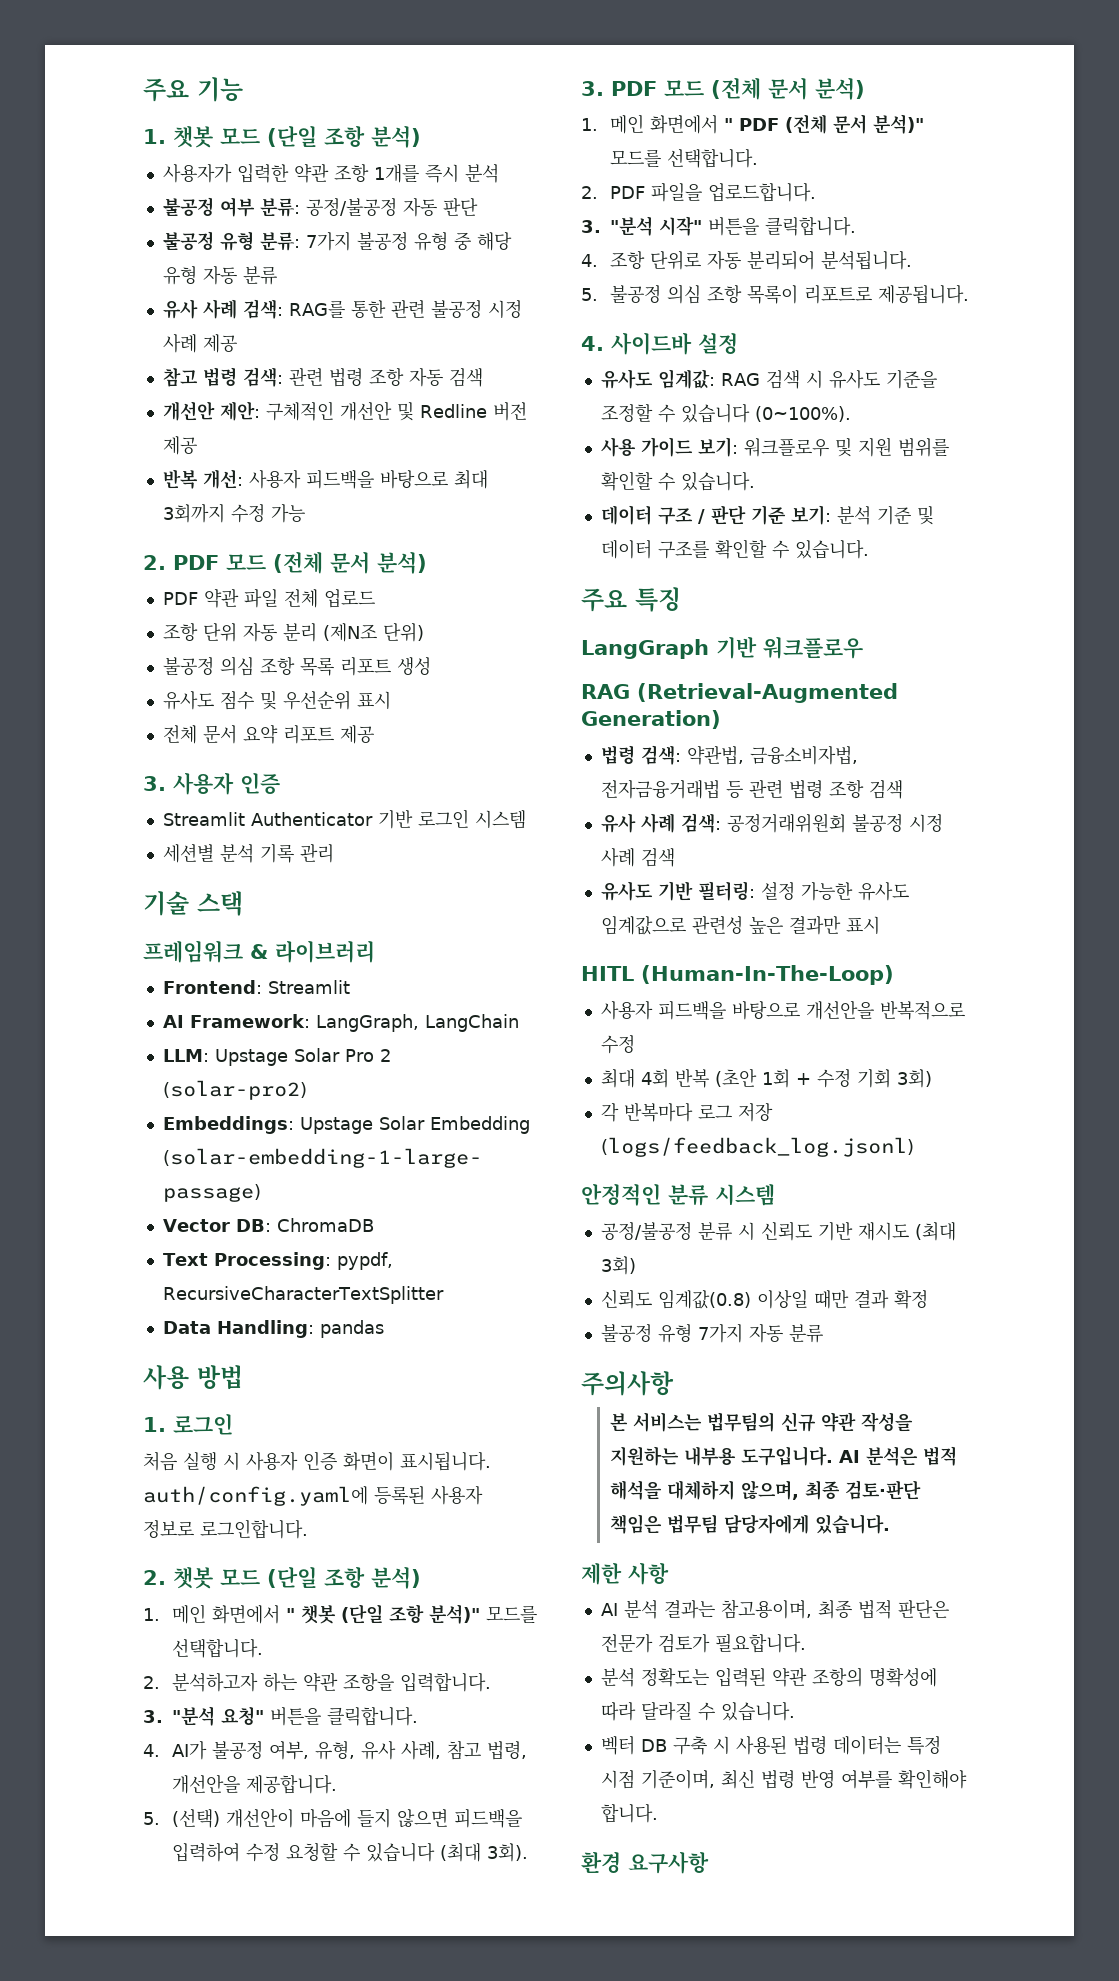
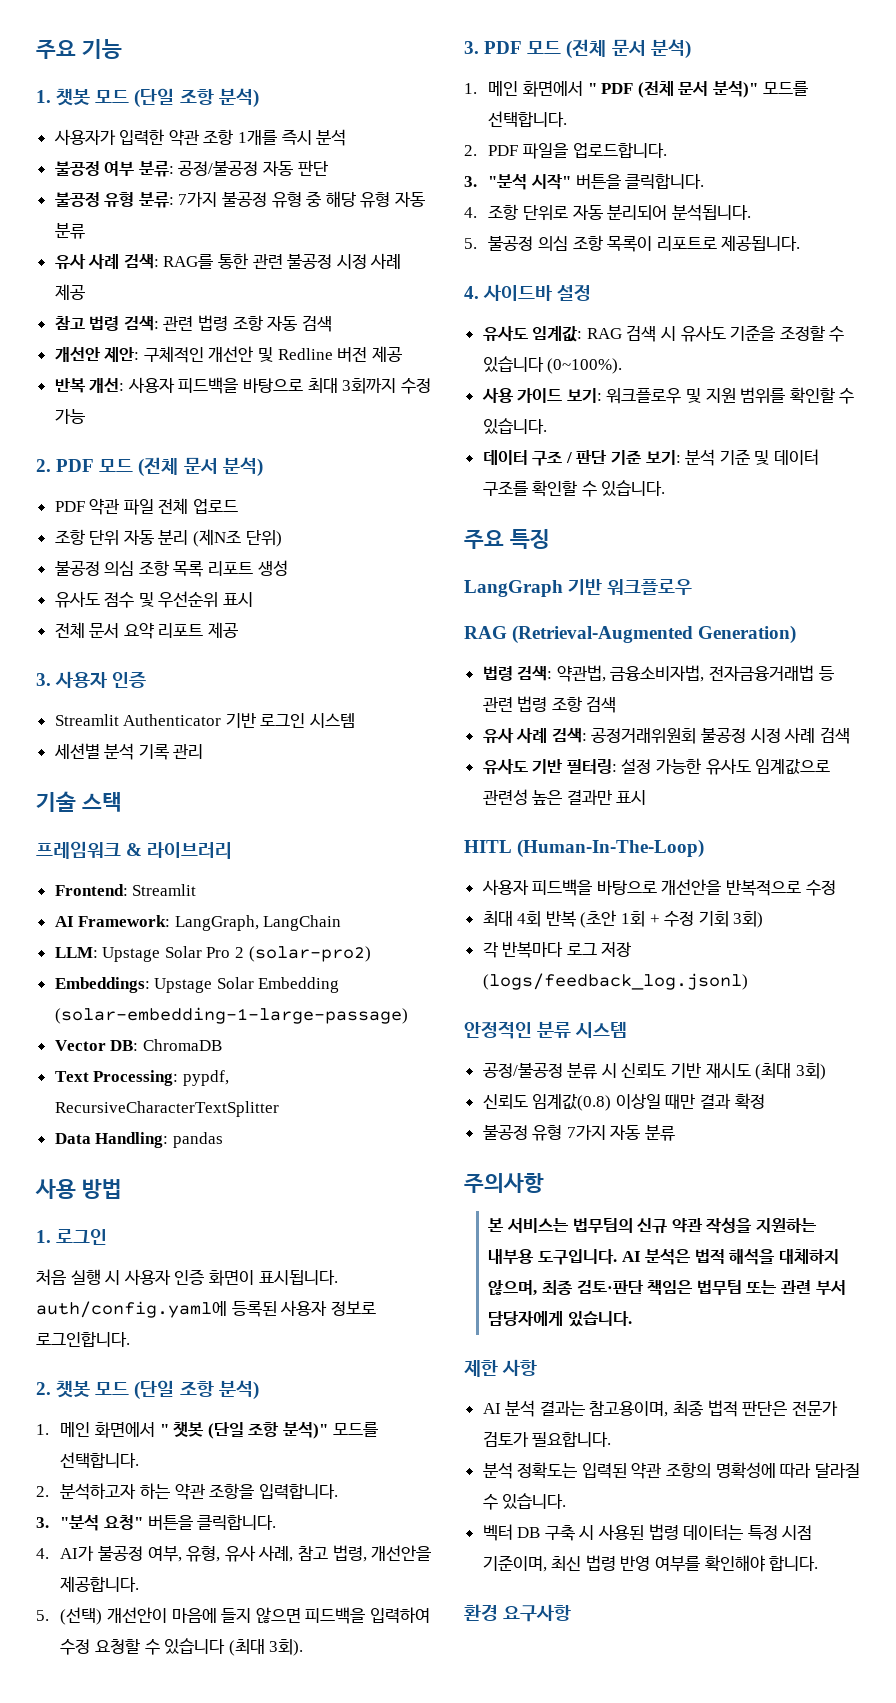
(718, 1524) none -> [746,1280,846,1295] 또는 관련 부서

